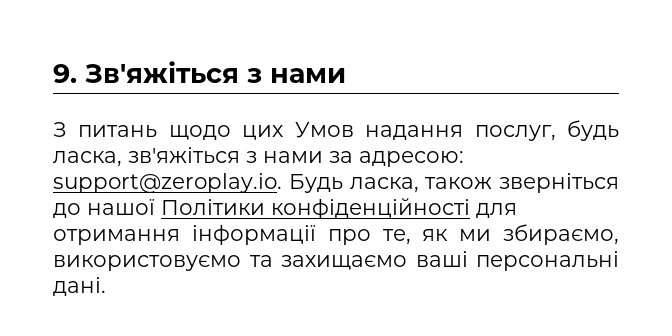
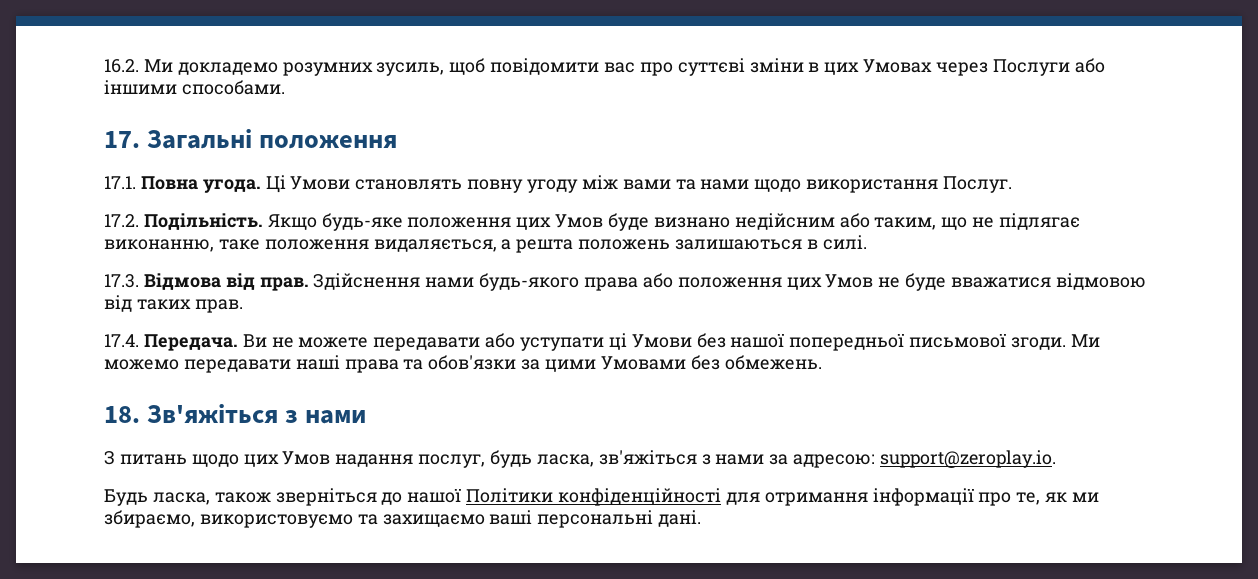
[53,64,77,83] 9. -> [104,58,1105,76] [104,80,285,95] [104,129,398,149] [104,175,1013,193] [104,213,1081,231] [104,235,867,253] [104,273,1146,291] [104,295,243,313] [104,333,1100,351] [104,355,822,373] [104,406,140,423] 16.2. Ми докладемо розумних зусиль, щоб повідомити вас про суттєві зміни в цих Умовах через Послуги або іншими способами. // 17. Загальні положення // 17.1. Повна угода. Ці Умови становлять повну угоду між вами та нами щодо використання Послуг. // 17.2. Подільність. Якщо будь-яке положення цих Умов буде визнано недійсним або таким, що не підлягає виконанню, таке положення видаляється, а решта положень залишаються в силі. // 17.3. Відмова від прав. Здійснення нами будь-якого права або положення цих Умов не буде вважатися відмовою від таких прав. // 17.4. Передача. Ви не можете передавати або уступати ці Умови без нашої попередньої письмової згоди. Ми можемо передавати наші права та обов'язки за цими Умовами без обмежень. // 18.
(282, 183) none -> (1057, 459) //

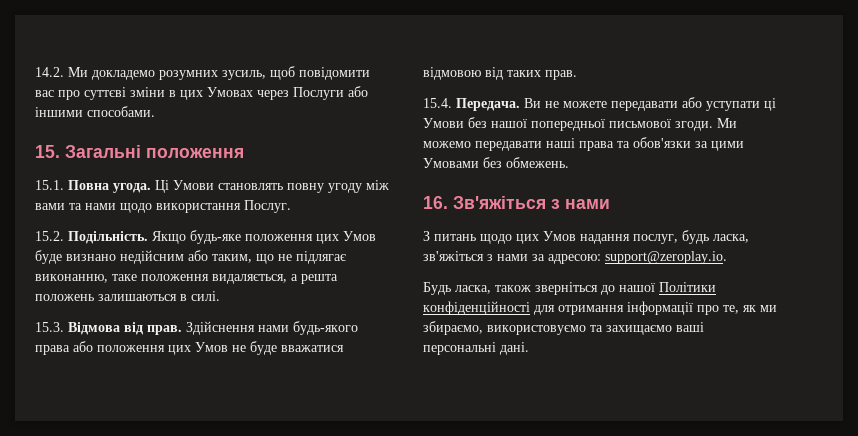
[104,59,139,73] 16.2. -> [35,67,64,77] 14.2.
[104,131,140,148] 17. -> [35,145,60,158] 15.
[104,176,136,189] 17.1. -> [35,180,64,190] 15.1.
[104,214,139,227] 17.2. -> [35,231,64,241] 15.2.
[104,274,139,288] 17.3. -> [35,322,64,332] 15.3.
[104,334,139,347] 17.4. -> [423,98,452,108] 15.4.
[104,406,140,423] 18. -> [423,196,448,209] 16.

